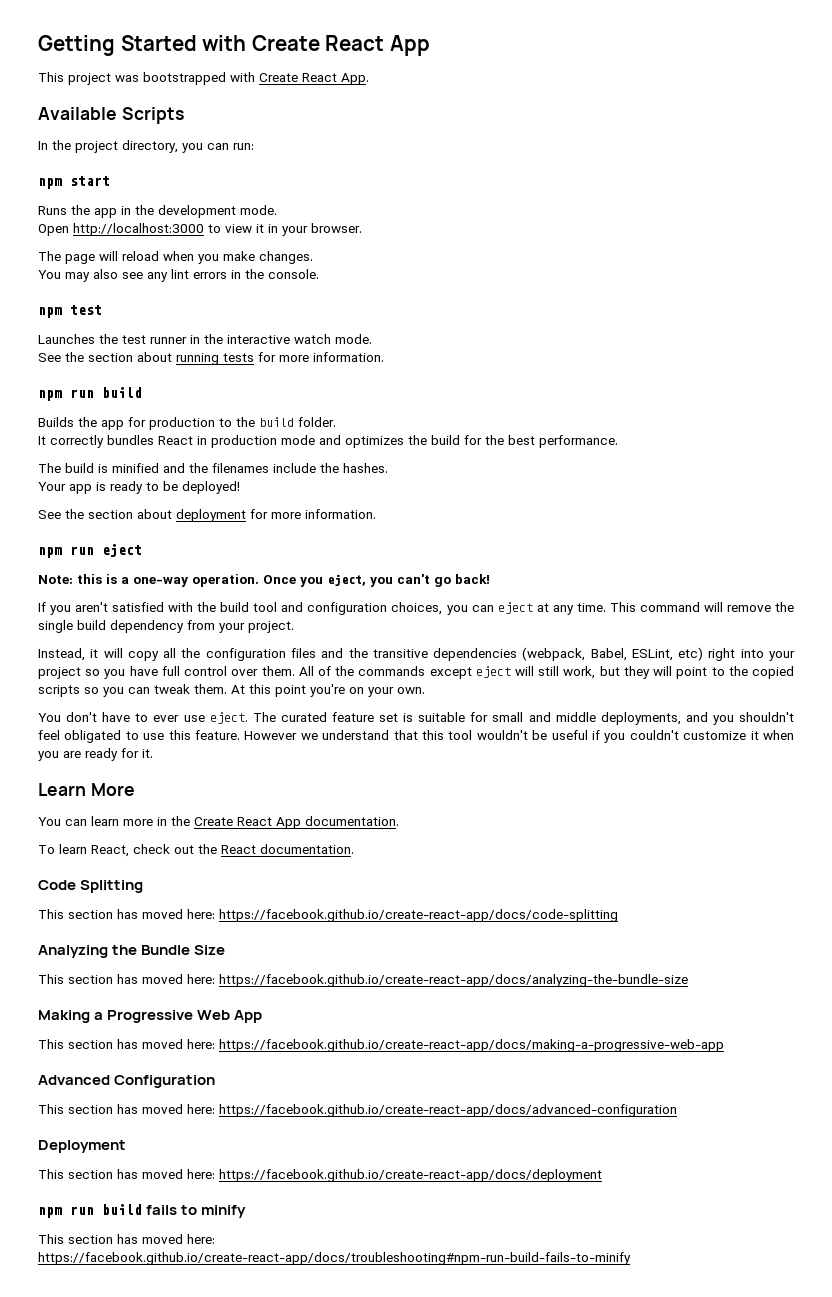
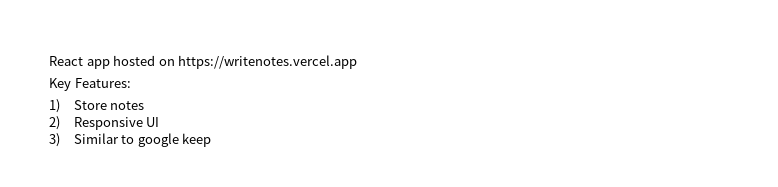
[38,35,430,56] [38,72,369,85] [38,107,184,124] [38,140,254,153] [38,176,110,189] [38,205,277,218] [38,223,362,236] [38,251,313,264] [38,269,319,282] [38,305,102,318] [38,334,372,344] [38,352,384,365] [38,387,142,401] [38,417,336,430] [38,435,618,448] [38,463,388,473] [38,481,240,494] [38,509,376,522] [38,544,142,558] [38,574,490,587] [38,602,794,615] [38,620,294,633] [38,647,796,661] [38,666,795,679] [38,684,425,697] [38,712,795,725] [38,730,794,743] [38,748,153,761] [38,783,135,796] [38,816,399,829] [38,844,354,857] [38,880,144,893] [38,909,618,922] [38,945,226,958] [38,974,688,987] [38,1010,263,1023] [38,1039,724,1052] [38,1075,216,1088] [38,1104,677,1117] [38,1140,126,1153] [38,1169,602,1182] [38,1204,247,1218] [38,1234,215,1244] [38,1252,631,1265] Getting Started with Create React App // This project was bootstrapped with Create React App. // Available Scripts // In the project directory, you can run: // npm start // Runs the app in the development mode. // Open http://localhost:3000 to view it in your browser. // The page will reload when you make changes. // You may also see any lint errors in the console. // npm test // Launches the test runner in the interactive watch mode. // See the section about running tests for more information. // npm run build // Builds the app for production to the build folder. // It correctly bundles React in production mode and optimizes the build for the best performance. // The build is minified and the filenames include the hashes. // Your app is ready to be deployed! // See the section about deployment for more information. // npm run eject // Note: this is a one-way operation. Once you eject, you can't go back! // If you aren't satisfied with the build tool and configuration choices, you can eject at any time. This command will remove the single build dependency from your project. // Instead, it will copy all the configuration files and the transitive dependencies (webpack, Babel, ESLint, etc) right into your project so you have full control over them. All of the commands except eject will still work, but they will point to the copied scripts so you can tweak them. At this point you're on your own. // You don't have to ever use eject. The curated feature set is suitable for small and middle deployments, and you shouldn't feel obligated to use this feature. However we understand that this tool wouldn't be useful if you couldn't customize it when you are ready for it. // Learn More // You can learn more in the Create React App documentation. // To learn React, check out the React documentation. // Code Splitting // This section has moved here: https://facebook.github.io/create-react-app/docs/code-splitting // Analyzing the Bundle Size // This section has moved here: https://facebook.github.io/create-react-app/docs/analyzing-the-bundle-size // Making a Progressive Web App // This section has moved here: https://facebook.github.io/create-react-app/docs/making-a-progressive-web-app // Advanced Configuration // This section has moved here: https://facebook.github.io/create-react-app/docs/advanced-configuration // Deployment // This section has moved here: https://facebook.github.io/create-react-app/docs/deployment // npm run build fails to minify // This section has moved here: https://facebook.github.io/create-react-app/docs/troubleshooting#npm-run-build-fails-to-minify -> [49,55,358,69] [49,78,131,91] [49,99,145,113] [49,116,160,130] [49,133,212,147] React app hosted on https://writenotes.vercel.app // Key Features: // 1) Store notes // 2) Responsive UI // 3) Similar to google keep

